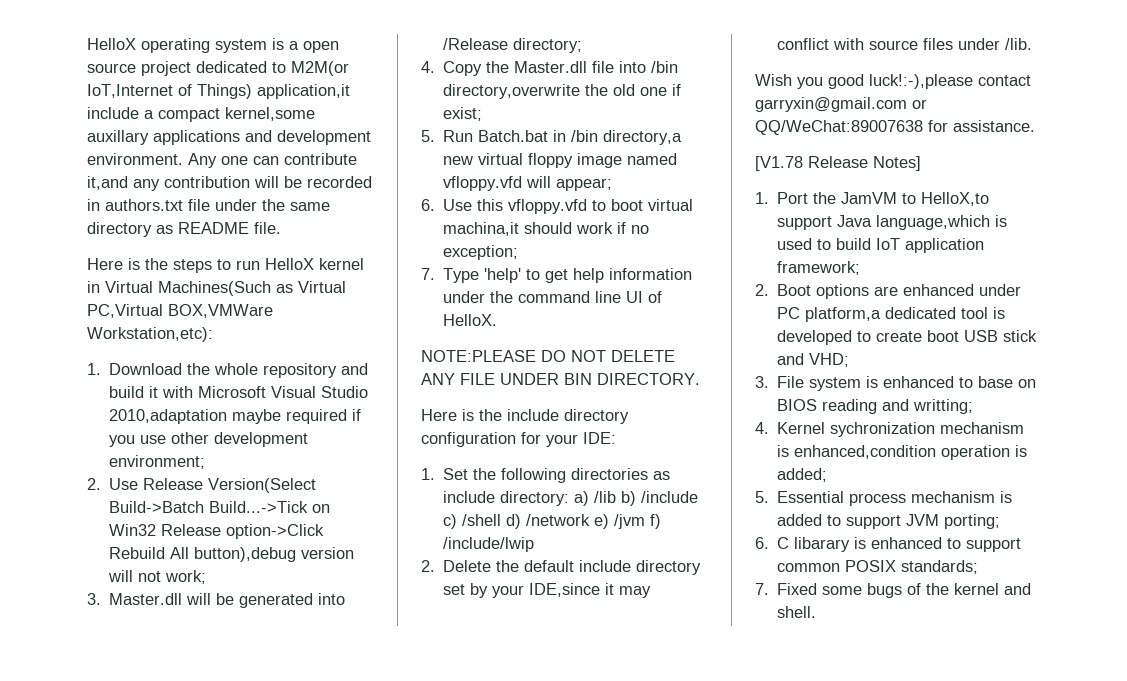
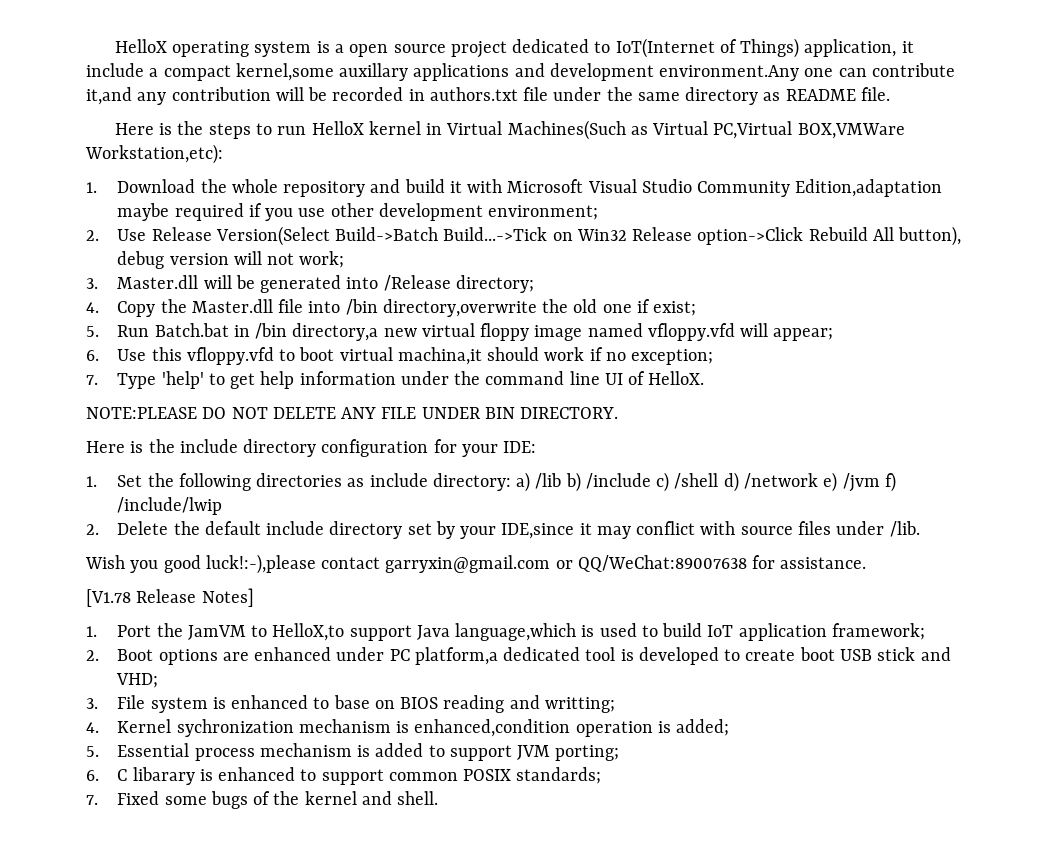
[291,61,349,76] [87,84,350,99] M2M(or IoT,Internet of Things) application,it -> [615,38,914,58] IoT(Internet of Things) application, it
[87,153,217,168] environment. Any -> [659,65,800,81] environment.Any
[109,409,228,424] 2010,adaptation -> [697,179,943,197] Community Edition,adaptation
[194,547,297,562] button),debug -> [898,226,962,246] [117,251,165,269] button), debug

